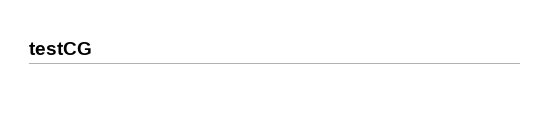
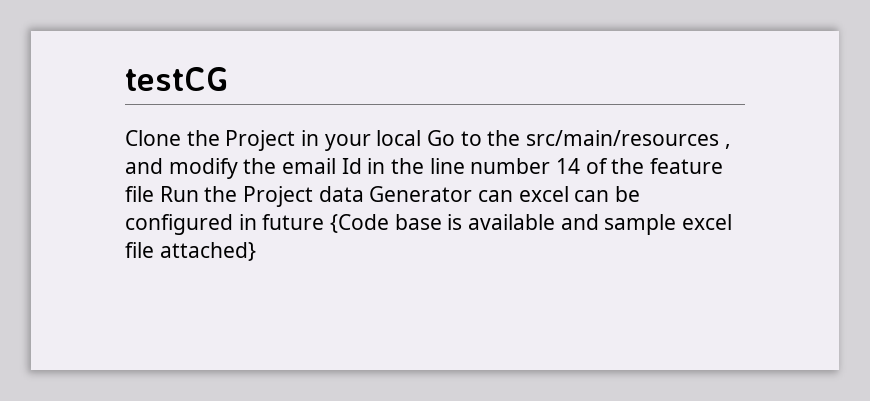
(92, 48) none -> [125,130,731,151] [125,158,724,179] [125,186,641,207] [125,214,733,235] [125,242,256,261] // Clone the Project in your local Go to the src/main/resources , and modify the email Id in the line number 14 of the feature file Run the Project data Generator can excel can be configured in future {Code base is available and sample excel file attached}

